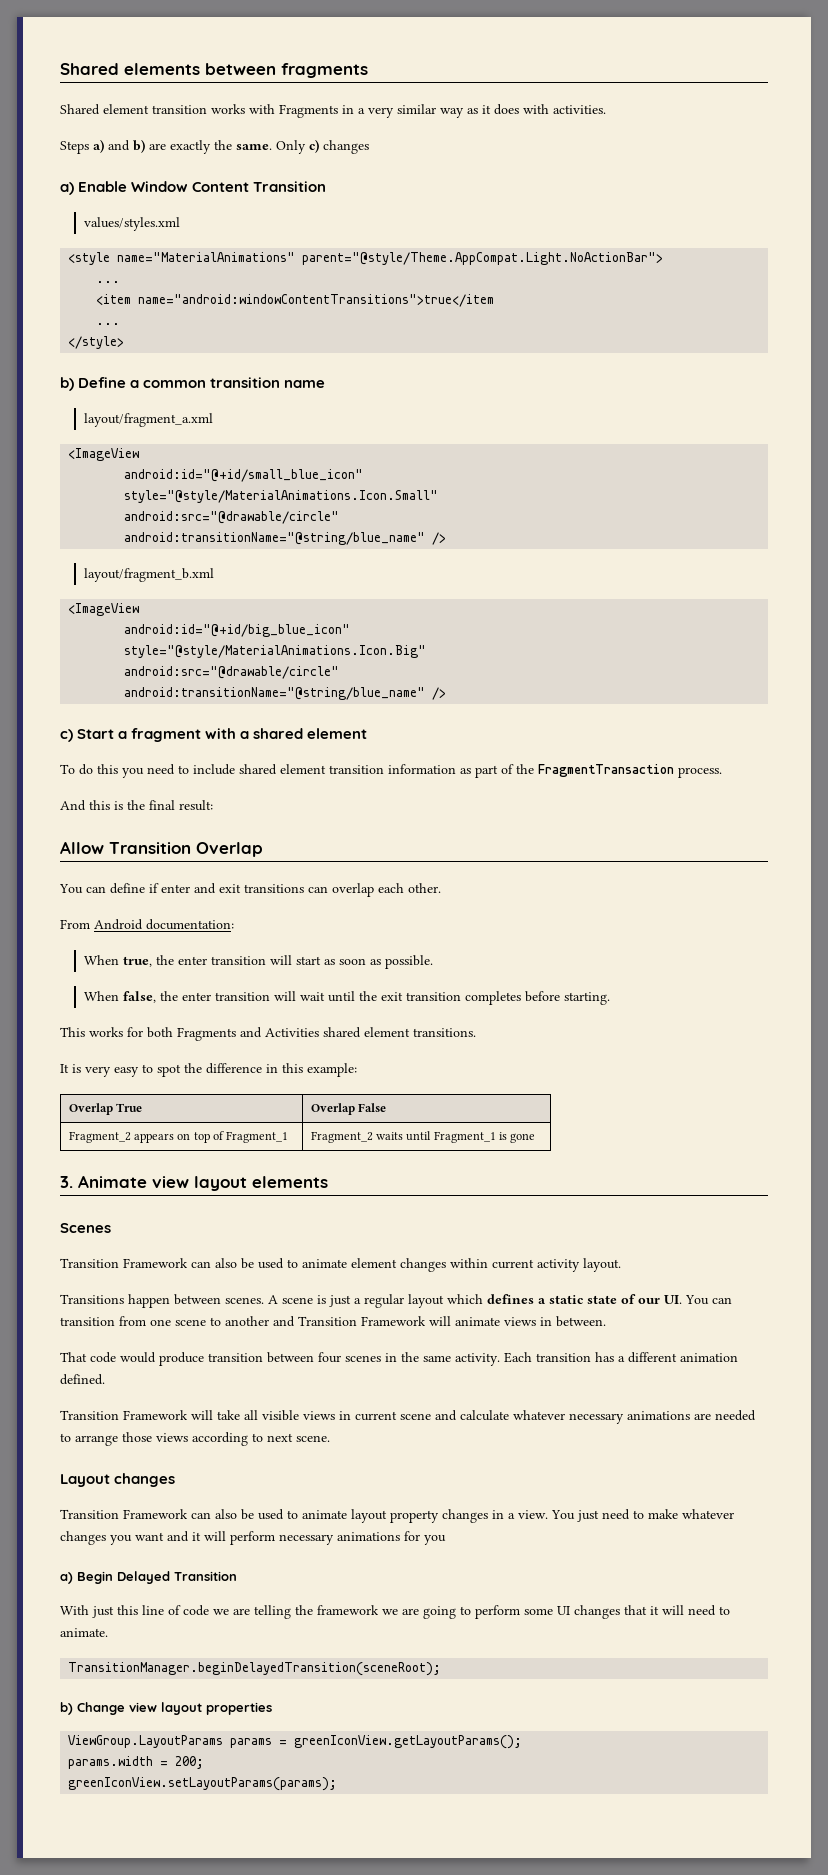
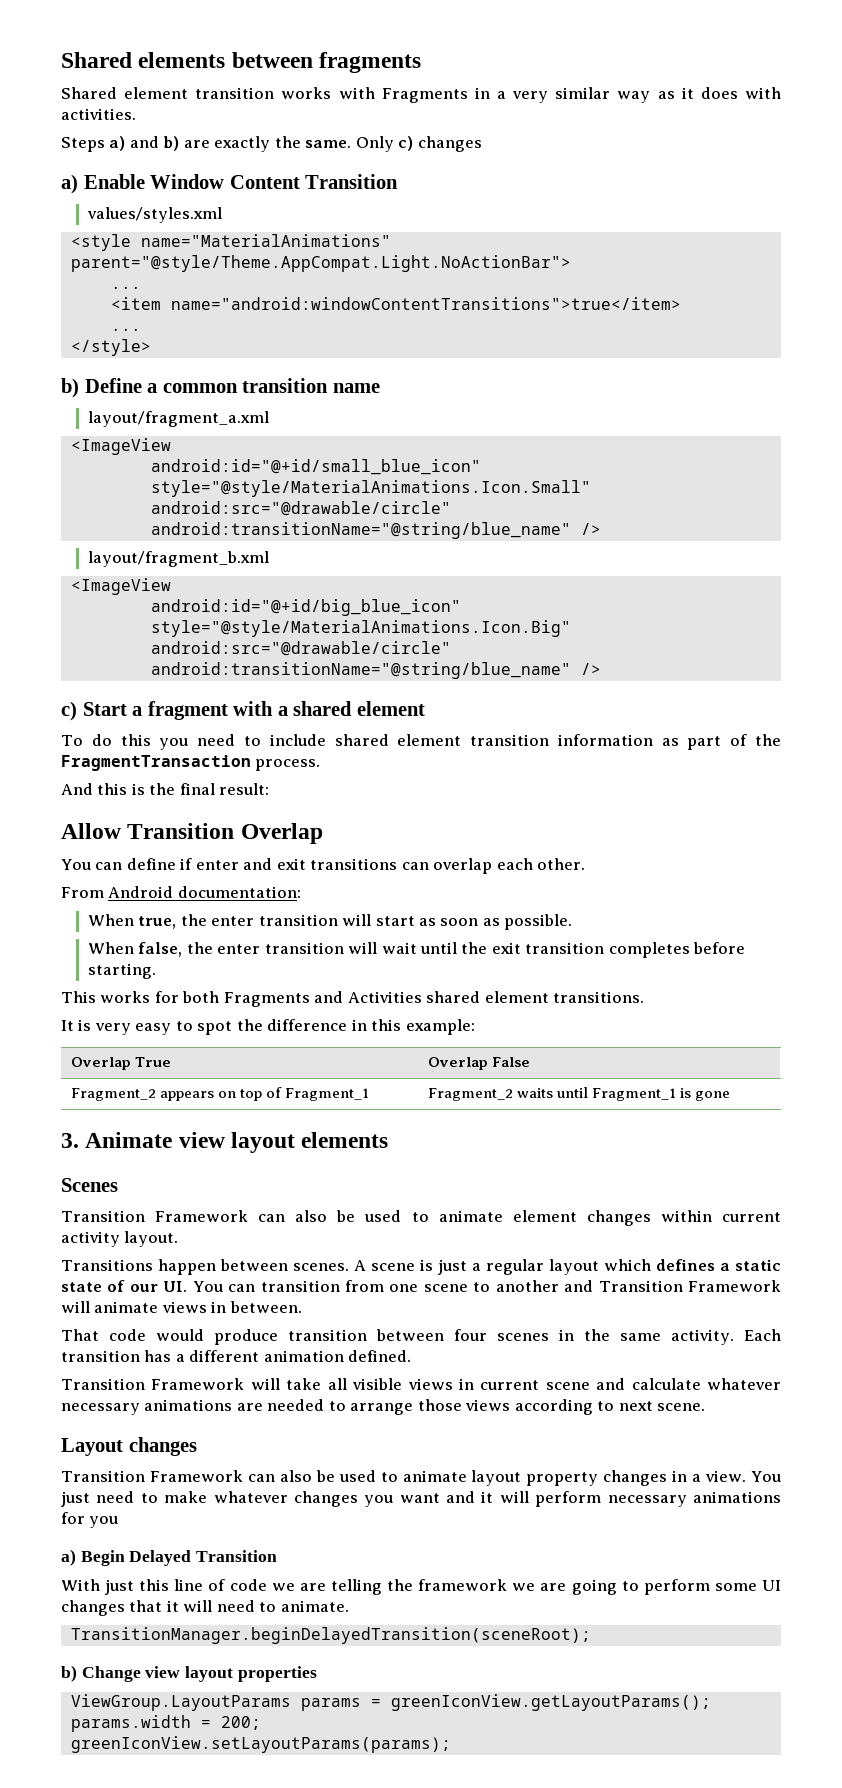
[138,294,495,307] name="android:windowContentTransitions">true</item -> [170,297,681,310] name="android:windowContentTransitions">true</item>

